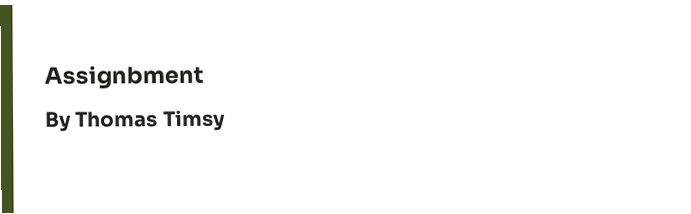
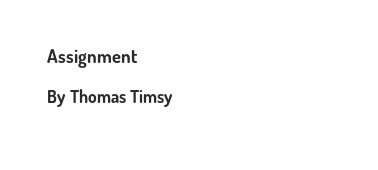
[44,64,204,89] Assignbment -> [47,49,138,68] Assignment

